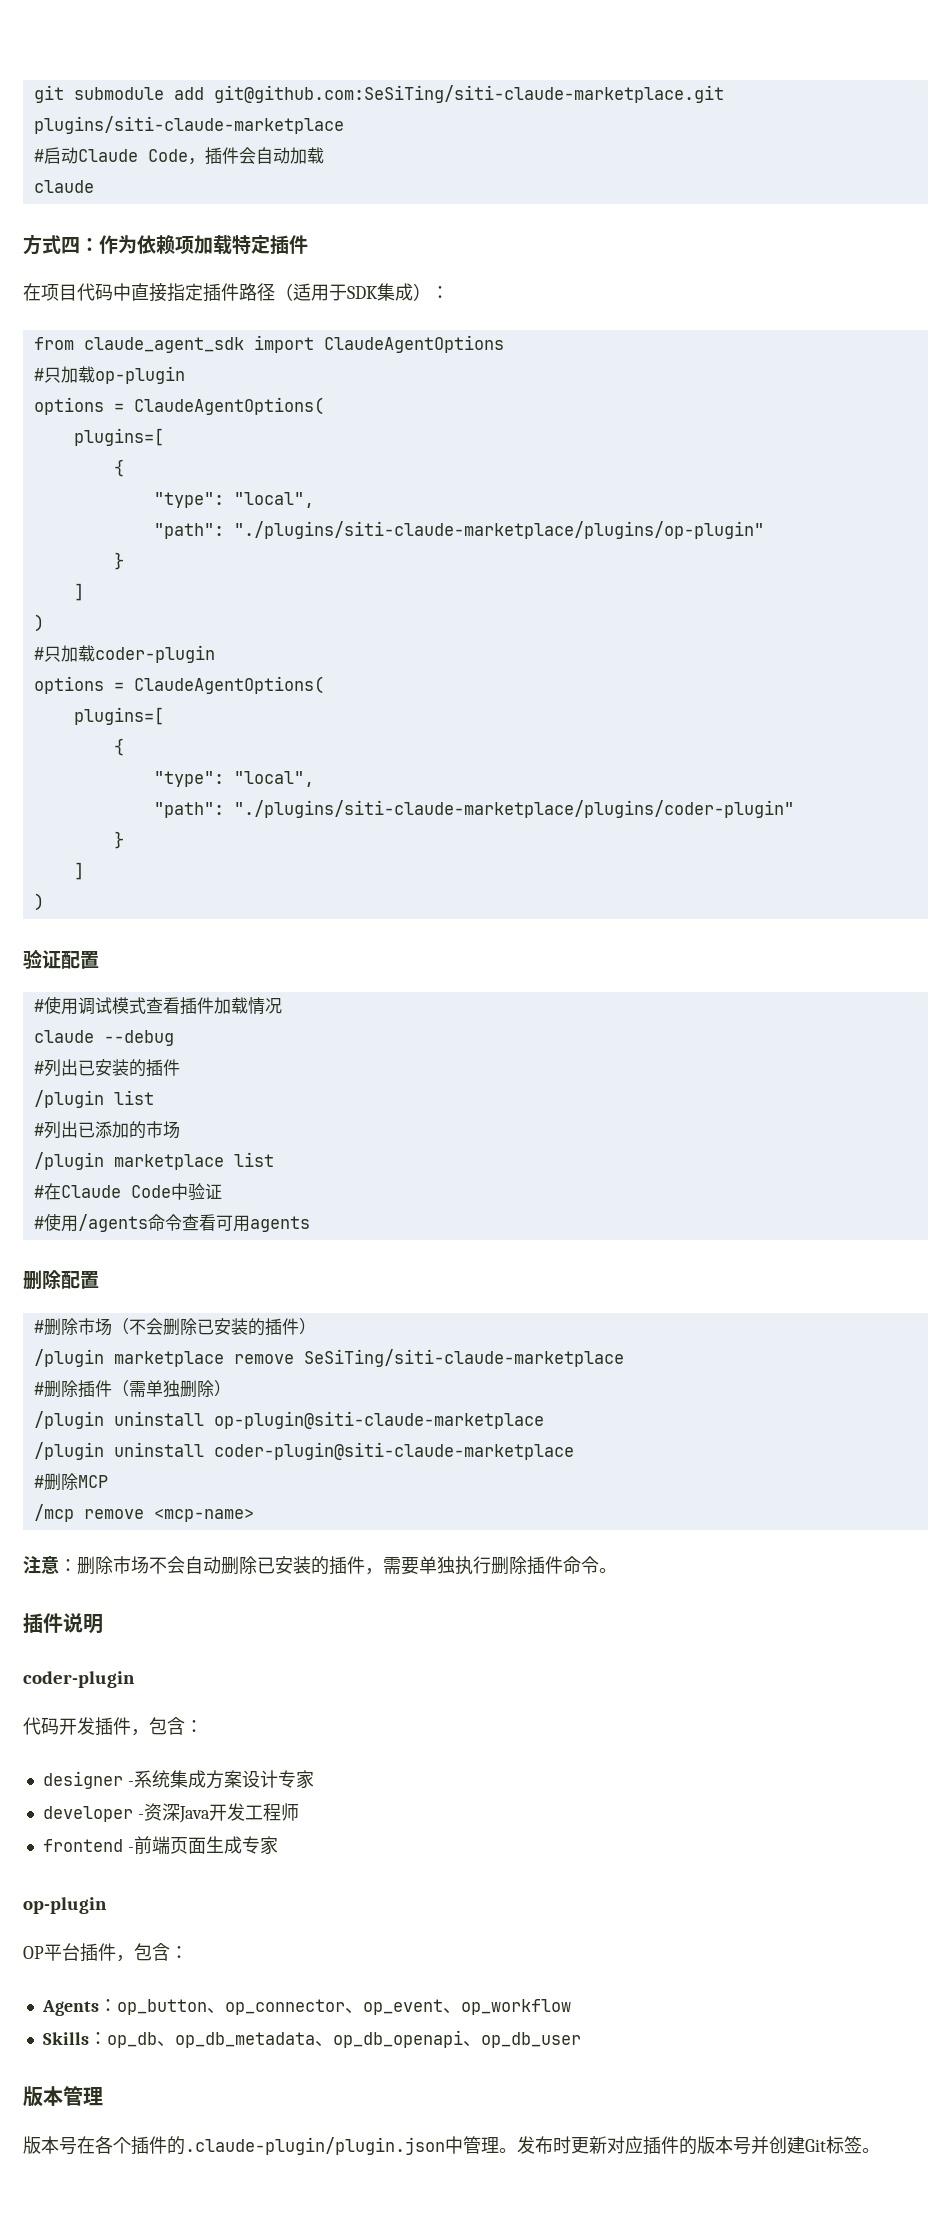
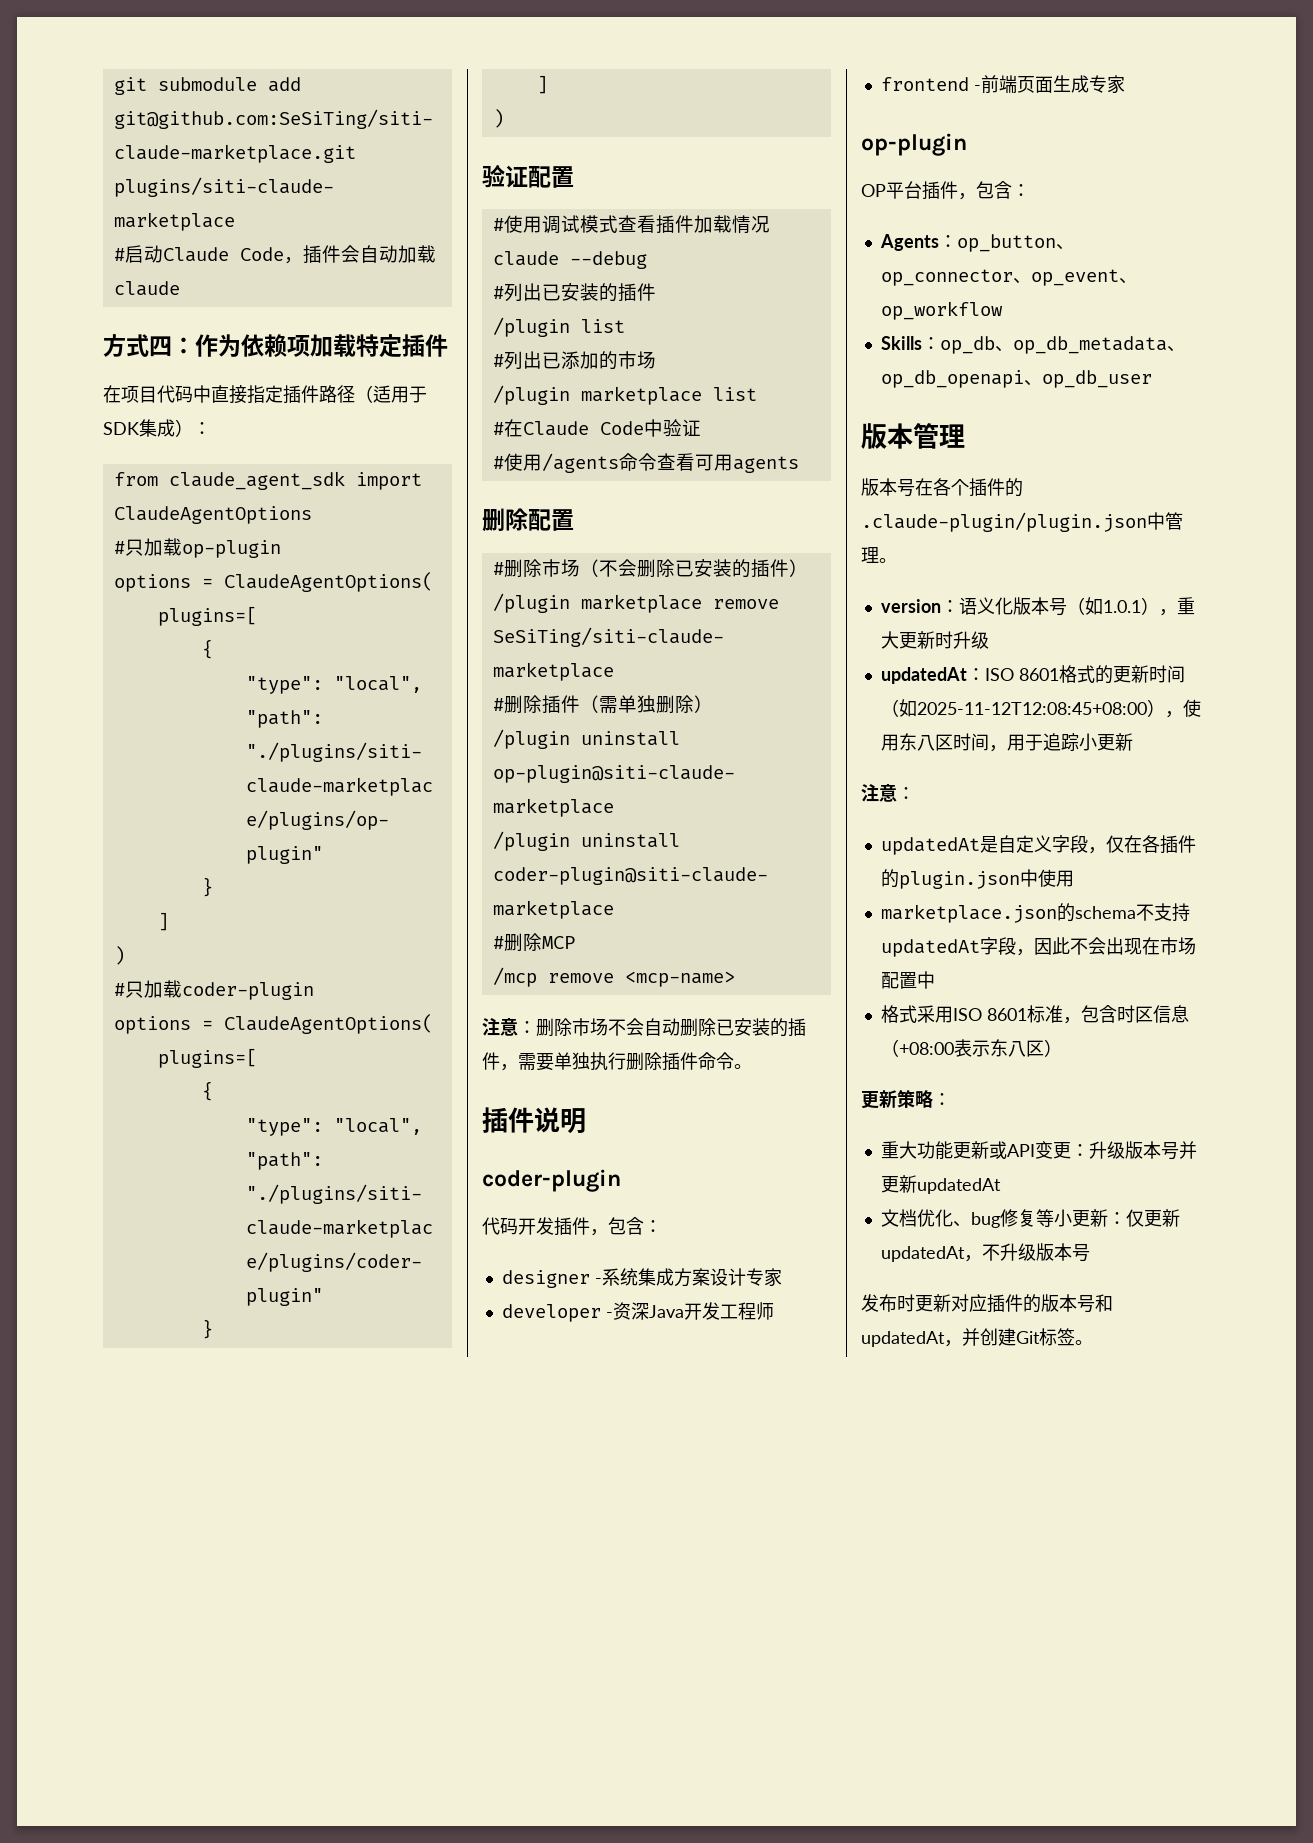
(517, 2150) none -> [880,597,1195,616] [880,631,989,649] [880,665,1185,684] [880,699,1201,718] [880,733,1133,752] [861,784,915,802] [880,835,1196,855] [880,869,1074,889] [880,903,1190,923] [880,937,1196,957] [880,971,935,989] [880,1005,1189,1024] [880,1039,1062,1057] [861,1090,951,1109] [880,1141,1197,1160] [880,1175,1001,1194] [880,1209,1180,1228] [880,1243,1090,1262] // version：语义化版本号（如1.0.1），重大更新时升级 // updatedAt：ISO 8601格式的更新时间（如2025-11-12T12:08:45+08:00），使用东八区时间，用于追踪小更新 // 注意： // updatedAt是自定义字段，仅在各插件的plugin.json中使用 // marketplace.json的schema不支持updatedAt字段，因此不会出现在市场配置中 // 格式采用ISO 8601标准，包含时区信息（+08:00表示东八区） // 更新策略： // 重大功能更新或API变更：升级版本号并更新updatedAt // 文档优化、bug修复等小更新：仅更新updatedAt，不升级版本号 //
(751, 2146) none -> [1095,1294,1113,1312] [861,1331,962,1347] 和updatedAt，

